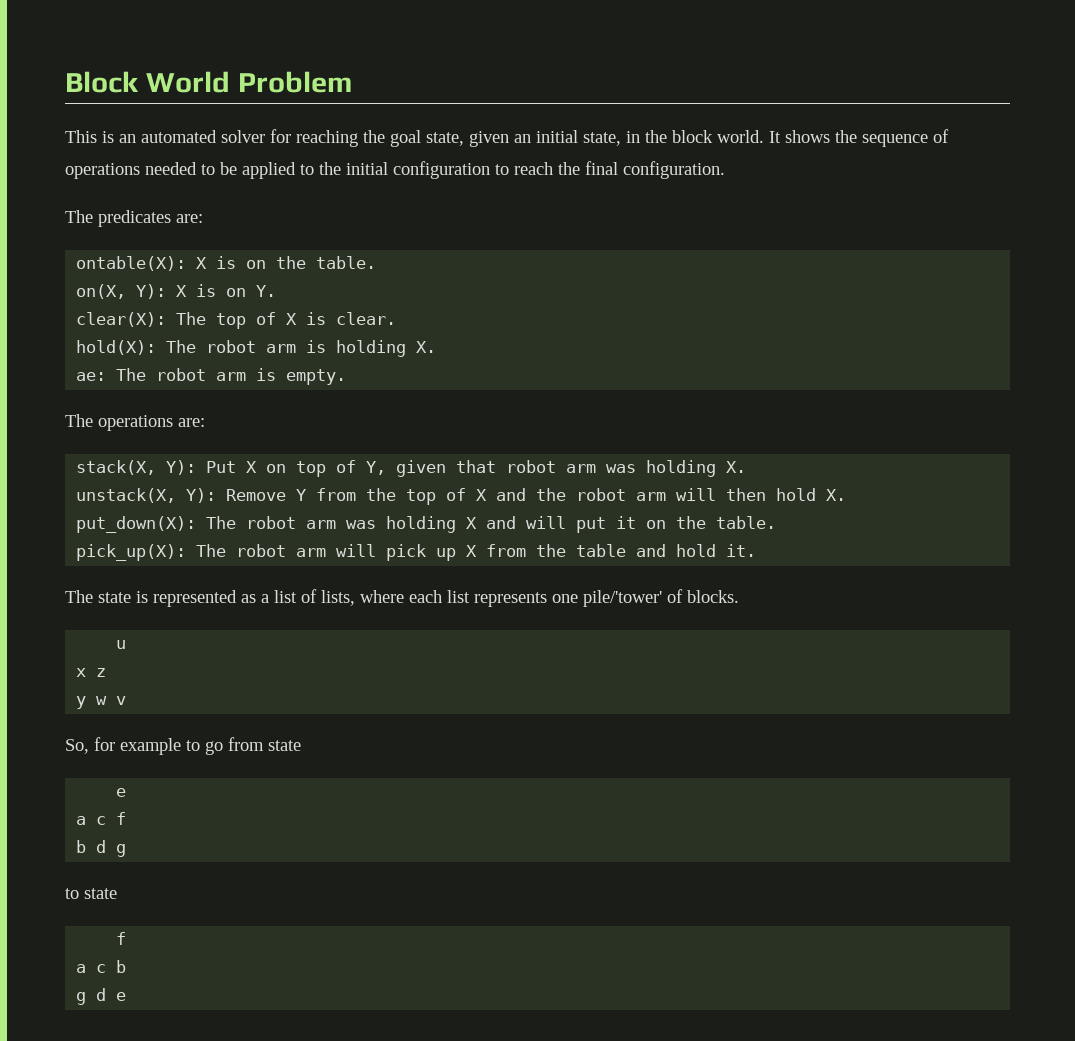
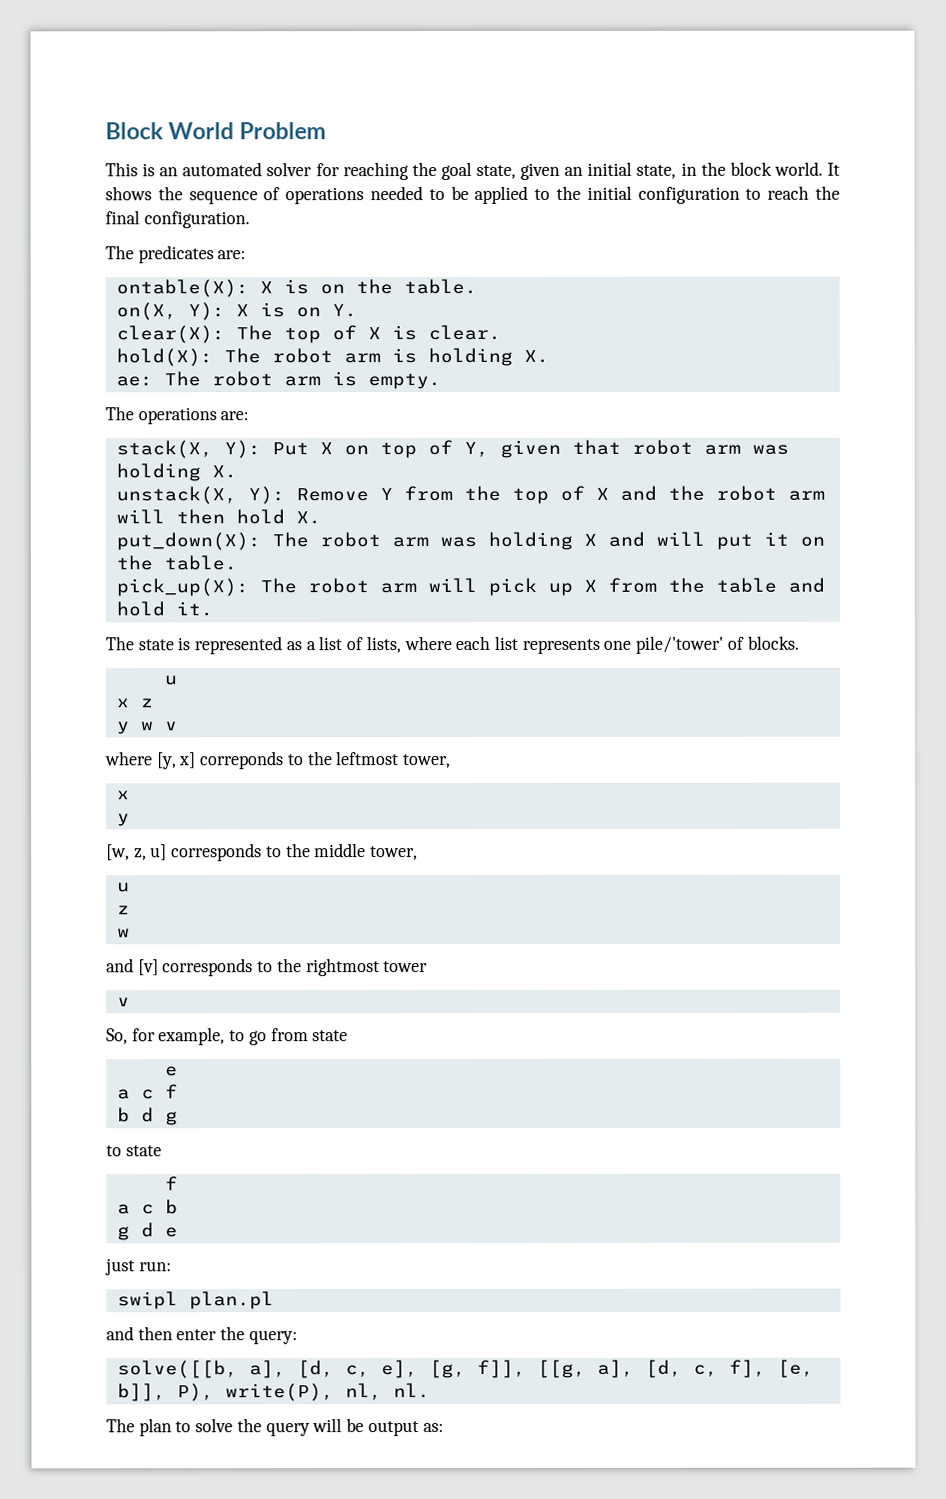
(127, 700) none -> [105,751,452,770] [116,790,130,800] [116,813,130,827] [106,843,419,862] [116,882,130,893] [116,905,130,915] [116,928,130,938] [106,958,429,977] [116,997,130,1007] // where [y, x] correponds to the leftmost tower, // x // y // [w, z, u] corresponds to the middle tower, // u // z // w // and [v] corresponds to the rightmost tower // v
[120,738,181,755] example -> [158,1027,226,1046] example,
(127, 996) none -> [105,1258,172,1276] [116,1291,274,1310] [106,1326,298,1345] [116,1359,814,1379] [116,1383,430,1402] [106,1418,444,1437] // just run: // swipl plan.pl // and then enter the query: // solve([[b, a], [d, c, e], [g, f]], [[g, a], [d, c, f], [e, b]], P), write(P), nl, nl. // The plan to solve the query will be output as:

